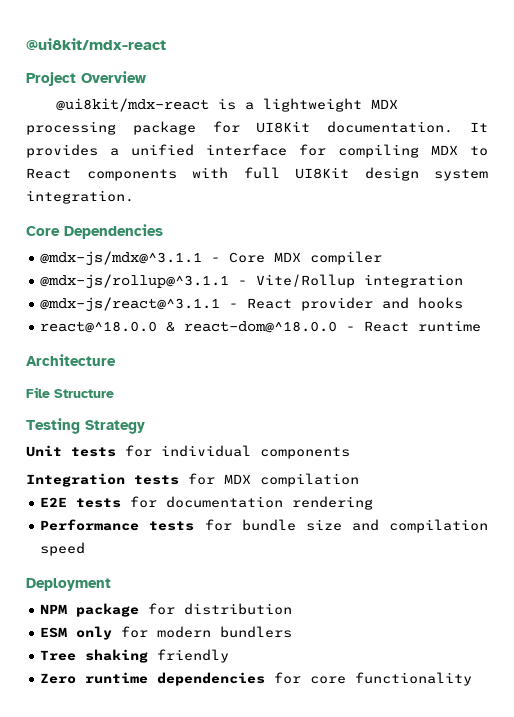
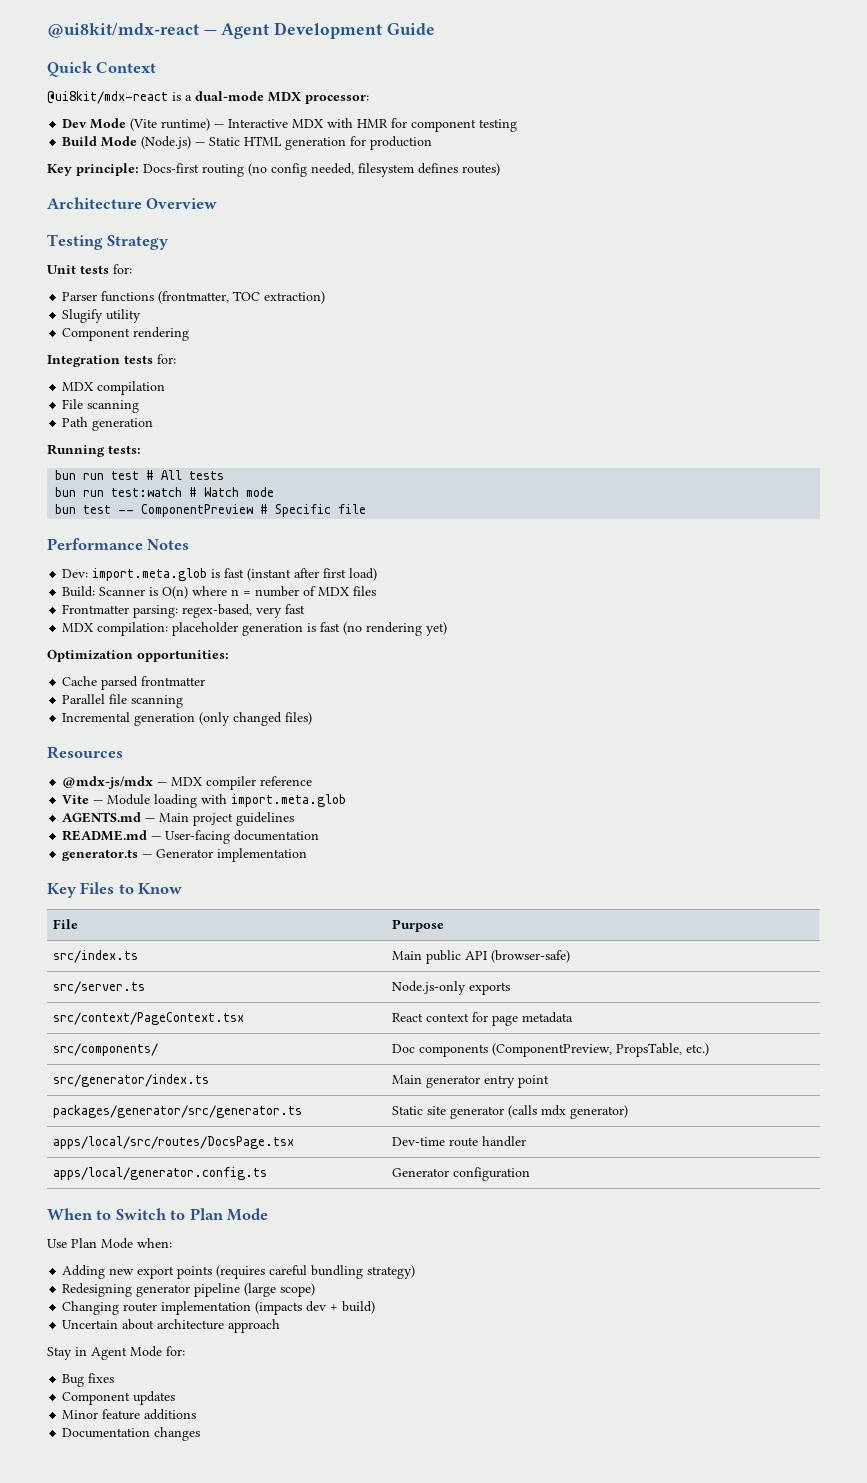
[26,38,166,50] [26,71,146,86] [56,98,399,112] [26,121,489,135] [26,144,488,158] [26,167,488,181] [26,190,134,204] [26,224,163,239] [40,251,383,266] [40,274,464,289] [40,297,464,312] [40,320,482,333] @ui8kit/mdx-react // Project Overview // @ui8kit/mdx-react is a lightweight MDX processing package for UI8Kit documentation. It provides a unified interface for compiling MDX to React components with full UI8Kit design system integration. // Core Dependencies // @mdx-js/mdx@^3.1.1 - Core MDX compiler // @mdx-js/rollup@^3.1.1 - Vite/Rollup integration // @mdx-js/react@^3.1.1 - React provider and hooks // react@^18.0.0 & react-dom@^18.0.0 - React runtime -> [47,22,435,39] [47,61,157,77] [47,91,369,104] [62,118,518,132] [62,136,433,150] [47,163,500,177] @ui8kit/mdx-react — Agent Development Guide // Quick Context // @ui8kit/mdx-react is a dual-mode MDX processor: // Dev Mode (Vite runtime) — Interactive MDX with HMR for component testing // Build Mode (Node.js) — Static HTML generation for production // Key principle: Docs-first routing (no config needed, filesystem defines routes)
[26,387,114,398] // File Structure -> [146,198,218,209] Overview
[125,445,350,459] for individual components -> [113,264,132,274] [62,291,326,304] [62,309,142,323] [62,327,190,341] for: // Parser functions (frontmatter, TOC extraction) // Slugify utility // Component rendering
[188,473,215,485] for -> [157,354,176,364] for: //
[40,496,374,510] [40,519,488,533] [40,542,86,556] [26,578,111,591] [40,603,293,617] [40,626,293,640] [40,649,230,663] [40,672,473,686] E2E tests for documentation rendering // Performance tests for bundle size and compilation speed // Deployment // NPM package for distribution // ESM only for modern bundlers // Tree shaking friendly // Zero runtime dependencies for core functionality -> [62,399,140,413] [62,417,154,431] [47,444,141,457] [55,470,225,480] [55,487,275,497] [55,504,367,517] [47,538,190,550] [62,568,378,581] [62,586,377,599] [62,604,306,618] [62,622,448,636] [47,650,229,662] [62,676,206,690] [62,694,184,708] [62,712,313,726] [47,746,123,759] [62,776,313,790] [62,794,347,808] [62,812,295,826] [62,830,320,844] [62,848,308,862] [47,882,183,898] [53,919,79,929] [392,919,445,932] [53,950,139,963] [392,950,571,964] [53,981,146,994] [392,981,511,995] [53,1012,245,1025] [392,1012,574,1026] [53,1043,159,1056] [392,1043,710,1057] [53,1074,210,1087] [392,1075,550,1088] [53,1105,303,1118] [392,1105,629,1119] [53,1136,295,1149] [392,1136,527,1147] [53,1167,268,1180] [392,1167,531,1181] [47,1208,269,1221] [47,1238,172,1249] [62,1265,416,1279] [62,1283,316,1297] [62,1301,376,1315] [62,1319,281,1333] [47,1346,185,1360] [62,1373,115,1387] [62,1391,176,1405] [62,1409,197,1420] [62,1427,201,1441] File scanning // Path generation // Running tests: // bun run test # All tests // bun run test:watch # Watch mode // bun test -- ComponentPreview # Specific file // Performance Notes // Dev: import.meta.glob is fast (instant after first load) // Build: Scanner is O(n) where n = number of MDX files // Frontmatter parsing: regex-based, very fast // MDX compilation: placeholder generation is fast (no rendering yet) // Optimization opportunities: // Cache parsed frontmatter // Parallel file scanning // Incremental generation (only changed files) // Resources // @mdx-js/mdx — MDX compiler reference // Vite — Module loading with import.meta.glob // AGENTS.md — Main project guidelines // README.md — User-facing documentation // generator.ts — Generator implementation // Key Files to Know // File | Purpose // src/index.ts | Main public API (browser-safe) // src/server.ts | Node.js-only exports // src/context/PageContext.tsx | React context for page metadata // src/components/ | Doc components (ComponentPreview, PropsTable, etc.) // src/generator/index.ts | Main generator entry point // packages/generator/src/generator.ts | Static site generator (calls mdx generator) // apps/local/src/routes/DocsPage.tsx | Dev-time route handler // apps/local/generator.config.ts | Generator configuration // When to Switch to Plan Mode // Use Plan Mode when: // Adding new export points (requires careful bundling strategy) // Redesigning generator pipeline (large scope) // Changing router implementation (impacts dev + build) // Uncertain about architecture approach // Stay in Agent Mode for: // Bug fixes // Component updates // Minor feature additions // Documentation changes

